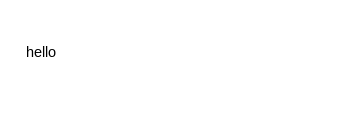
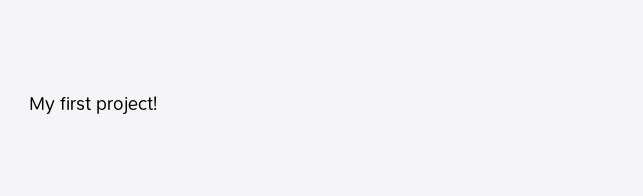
[26,46,56,57] hello -> [29,96,158,115] My first project!

